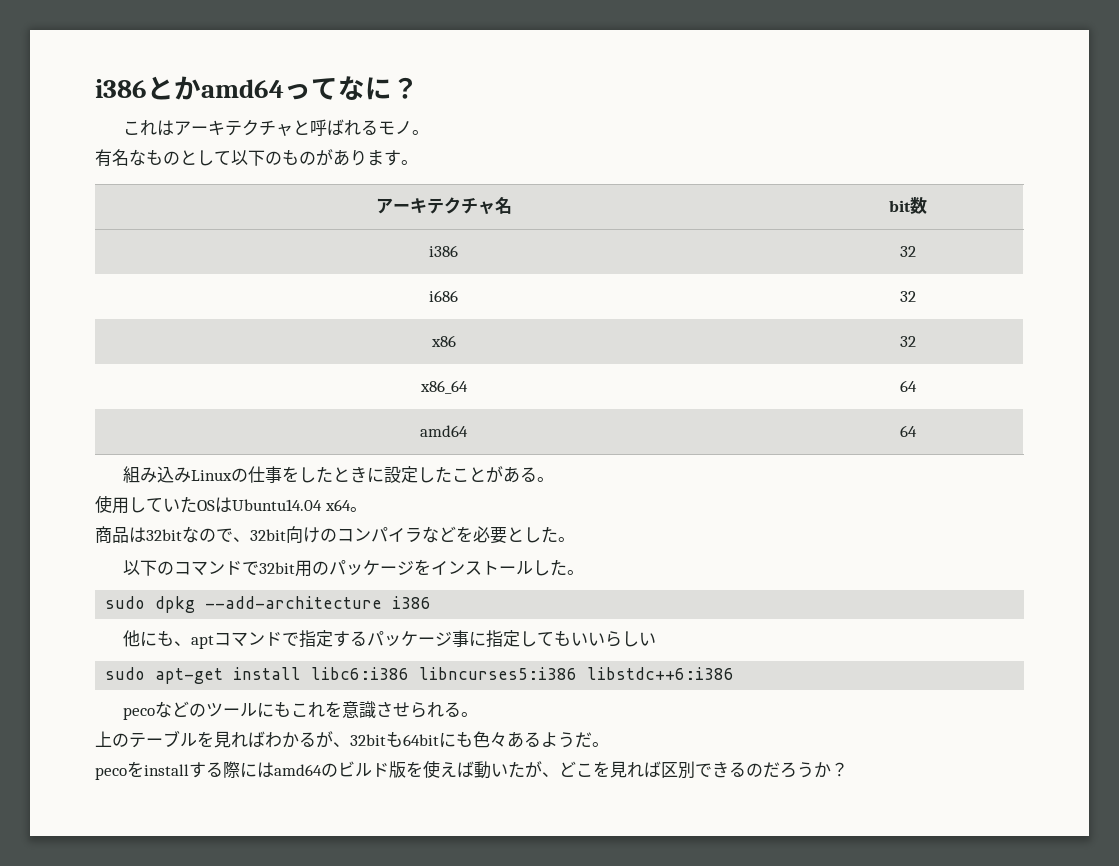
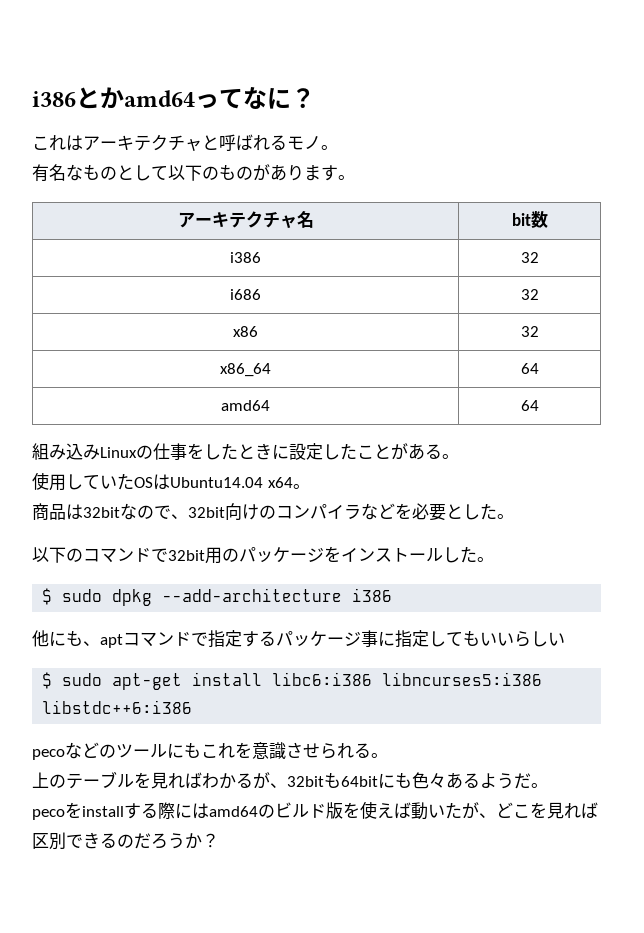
(585, 572) none -> [42,588,53,605] $
(657, 639) none -> [42,672,53,689] $

